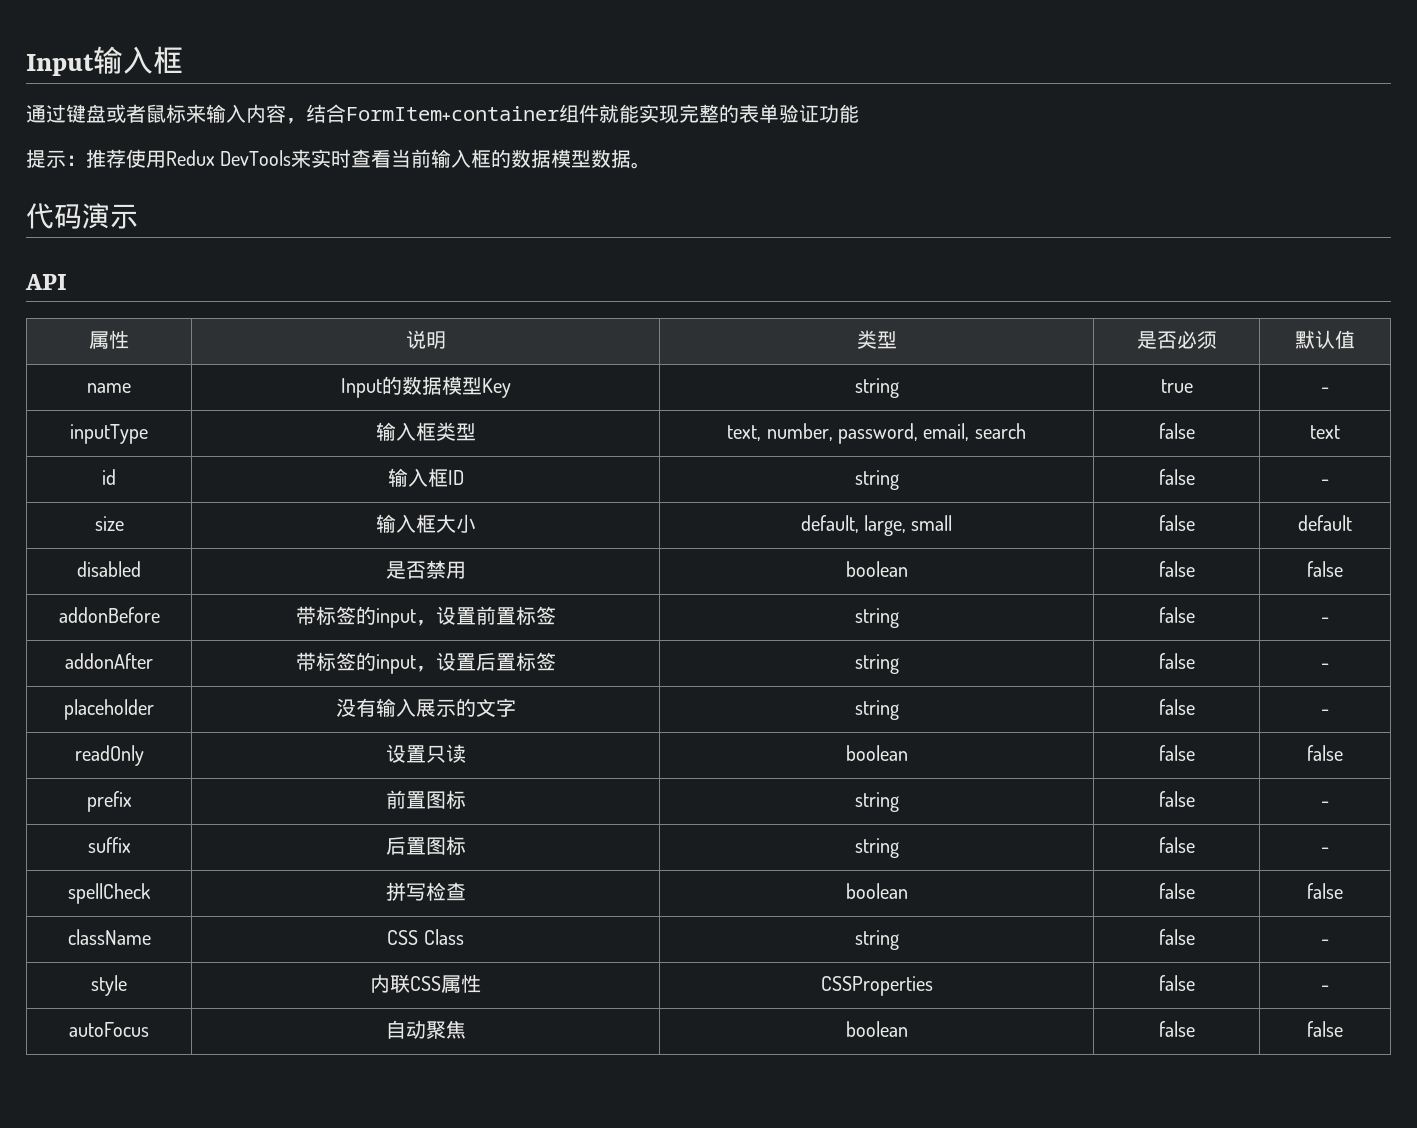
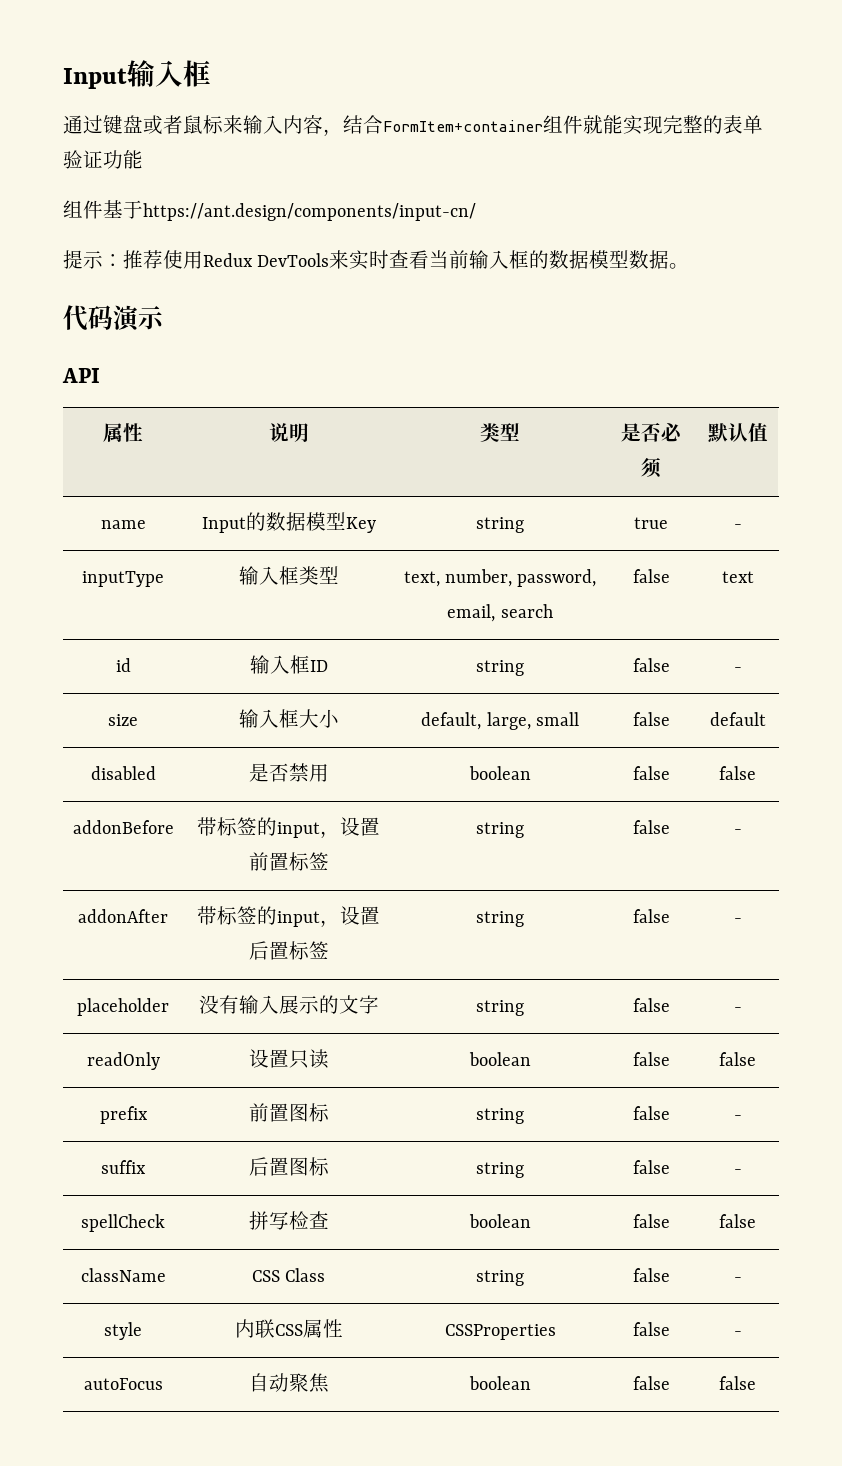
(859, 113) none -> [63,200,476,221] // 组件基于https://ant.design/components/input-cn/

